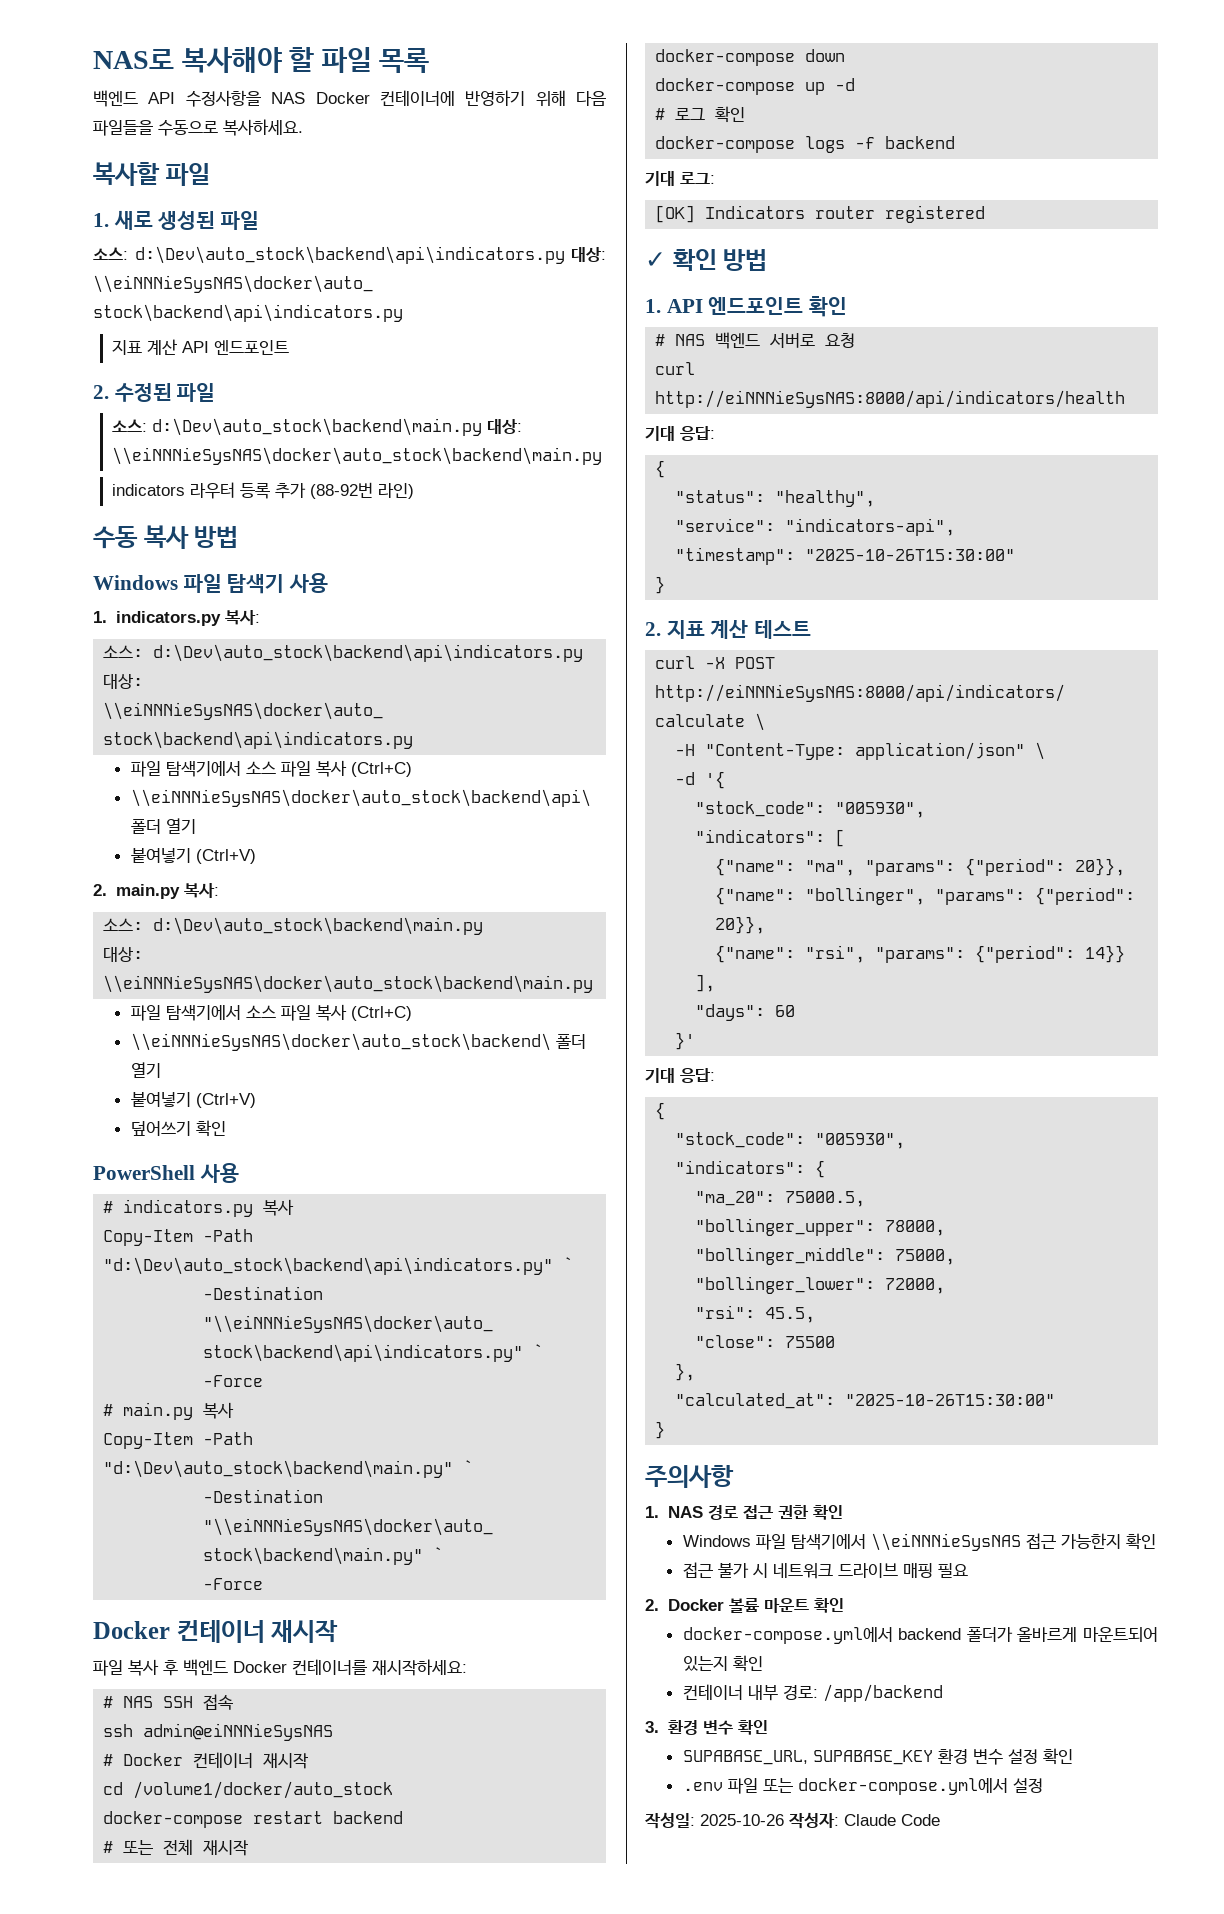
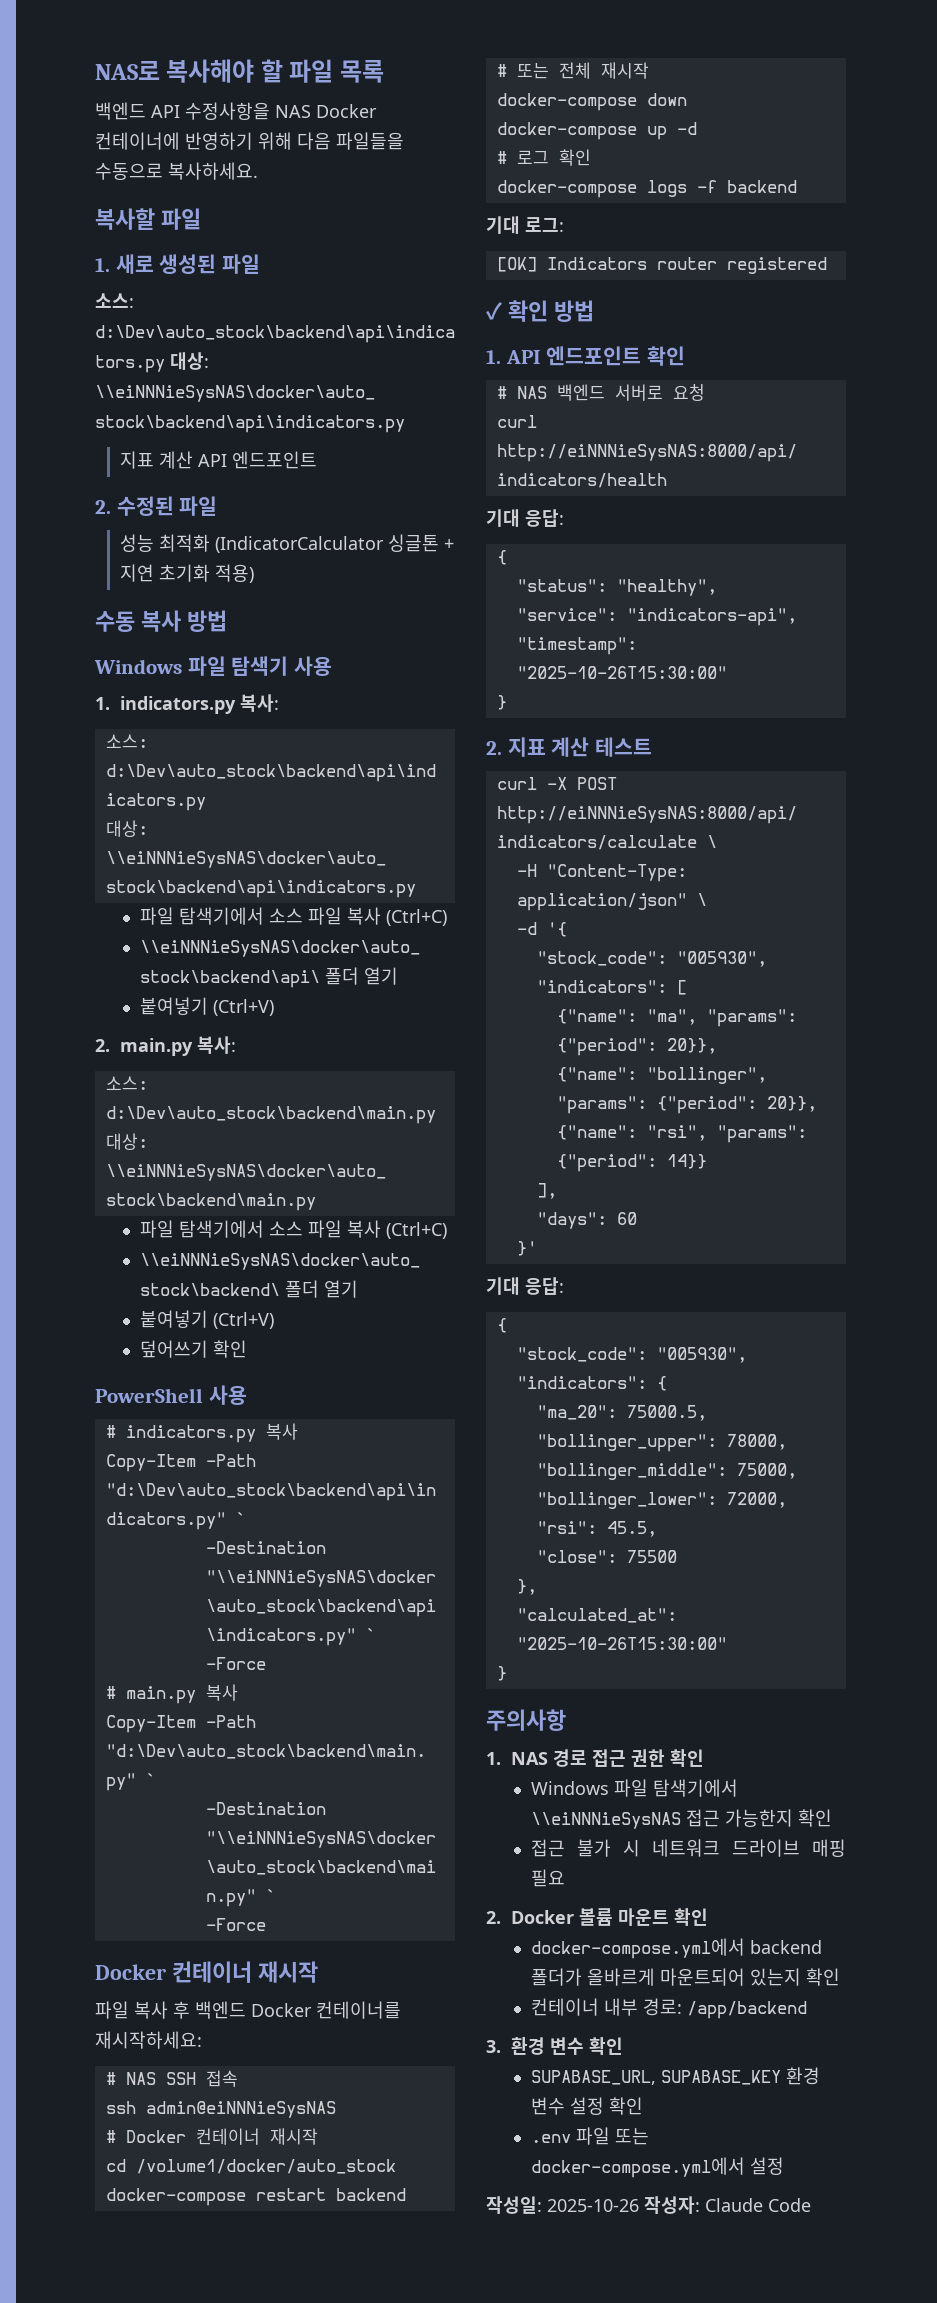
[111,418,522,436] [111,447,602,465] [111,482,414,499] 소스: d:\Dev\auto_stock\backend\main.py 대상: \\eiNNNieSysNAS\docker\auto_stock\backend\main.py // indicators 라우터 등록 추가 (88-92번 라인) -> [119,534,454,553] [119,564,254,583] 성능 최적화 (IndicatorCalculator 싱글톤 + 지연 초기화 적용)

